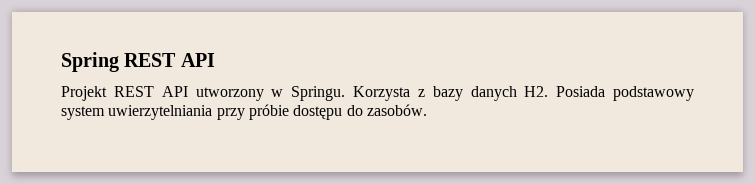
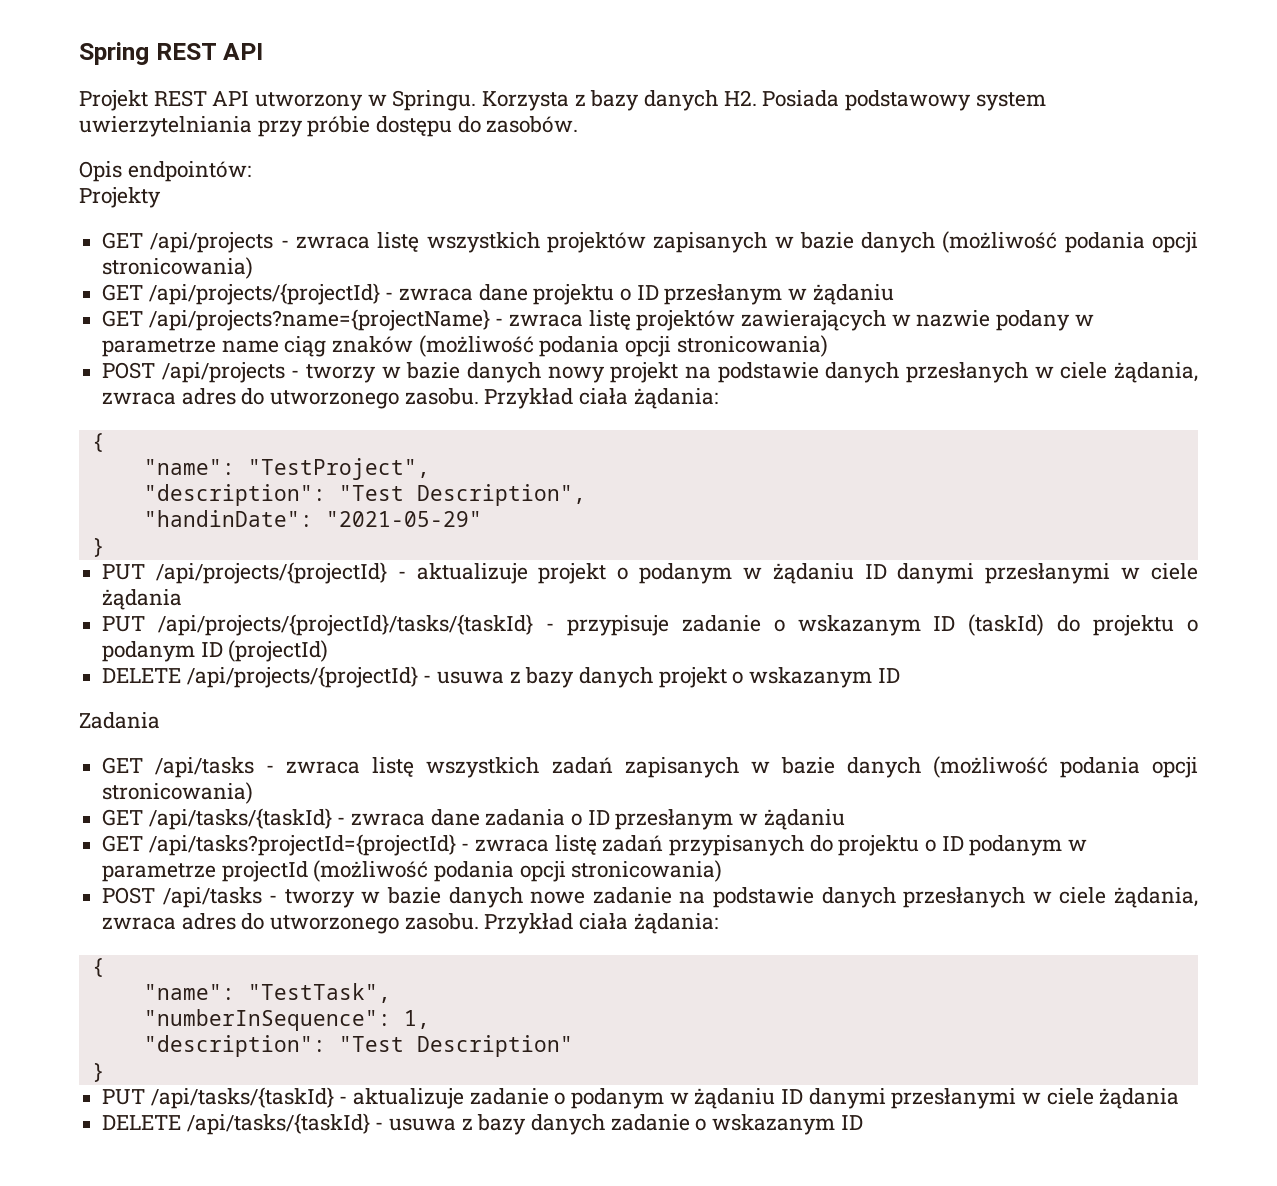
(427, 110) none -> [79,161,251,182] [79,187,161,208] [102,231,1198,253] [102,257,254,279] [102,283,894,305] [102,309,1094,331] [102,335,828,357] [102,362,1198,383] [102,388,718,409] [91,433,105,452] [143,458,430,480] [143,484,586,506] [143,510,482,527] [91,538,105,557] [102,562,1198,584] [102,589,183,610] [102,614,1198,636] [102,640,329,662] [102,666,900,688] [79,712,160,729] [102,756,1198,778] [102,782,254,804] [102,808,845,830] [102,834,1088,856] [102,860,723,882] [102,887,1199,908] [102,913,718,934] [91,958,105,977] [143,983,391,1003] [143,1009,430,1031] [143,1035,573,1057] [91,1063,105,1082] [102,1087,1180,1109] [102,1113,863,1135] // Opis endpointów: // Projekty // GET /api/projects - zwraca listę wszystkich projektów zapisanych w bazie danych (możliwość podania opcji stronicowania) // GET /api/projects/{projectId} - zwraca dane projektu o ID przesłanym w żądaniu // GET /api/projects?name={projectName} - zwraca listę projektów zawierających w nazwie podany w parametrze name ciąg znaków (możliwość podania opcji stronicowania) // POST /api/projects - tworzy w bazie danych nowy projekt na podstawie danych przesłanych w ciele żądania, zwraca adres do utworzonego zasobu. Przykład ciała żądania: // { // "name": "TestProject", // "description": "Test Description", // "handinDate": "2021-05-29" // } // PUT /api/projects/{projectId} - aktualizuje projekt o podanym w żądaniu ID danymi przesłanymi w ciele żądania // PUT /api/projects/{projectId}/tasks/{taskId} - przypisuje zadanie o wskazanym ID (taskId) do projektu o podanym ID (projectId) // DELETE /api/projects/{projectId} - usuwa z bazy danych projekt o wskazanym ID // Zadania // GET /api/tasks - zwraca listę wszystkich zadań zapisanych w bazie danych (możliwość podania opcji stronicowania) // GET /api/tasks/{taskId} - zwraca dane zadania o ID przesłanym w żądaniu // GET /api/tasks?projectId={projectId} - zwraca listę zadań przypisanych do projektu o ID podanym w parametrze projectId (możliwość podania opcji stronicowania) // POST /api/tasks - tworzy w bazie danych nowe zadanie na podstawie danych przesłanych w ciele żądania, zwraca adres do utworzonego zasobu. Przykład ciała żądania: // { // "name": "TestTask", // "numberInSequence": 1, // "description": "Test Description" // } // PUT /api/tasks/{taskId} - aktualizuje zadanie o podanym w żądaniu ID danymi przesłanymi w ciele żądania // DELETE /api/tasks/{taskId} - usuwa z bazy danych zadanie o wskazanym ID

